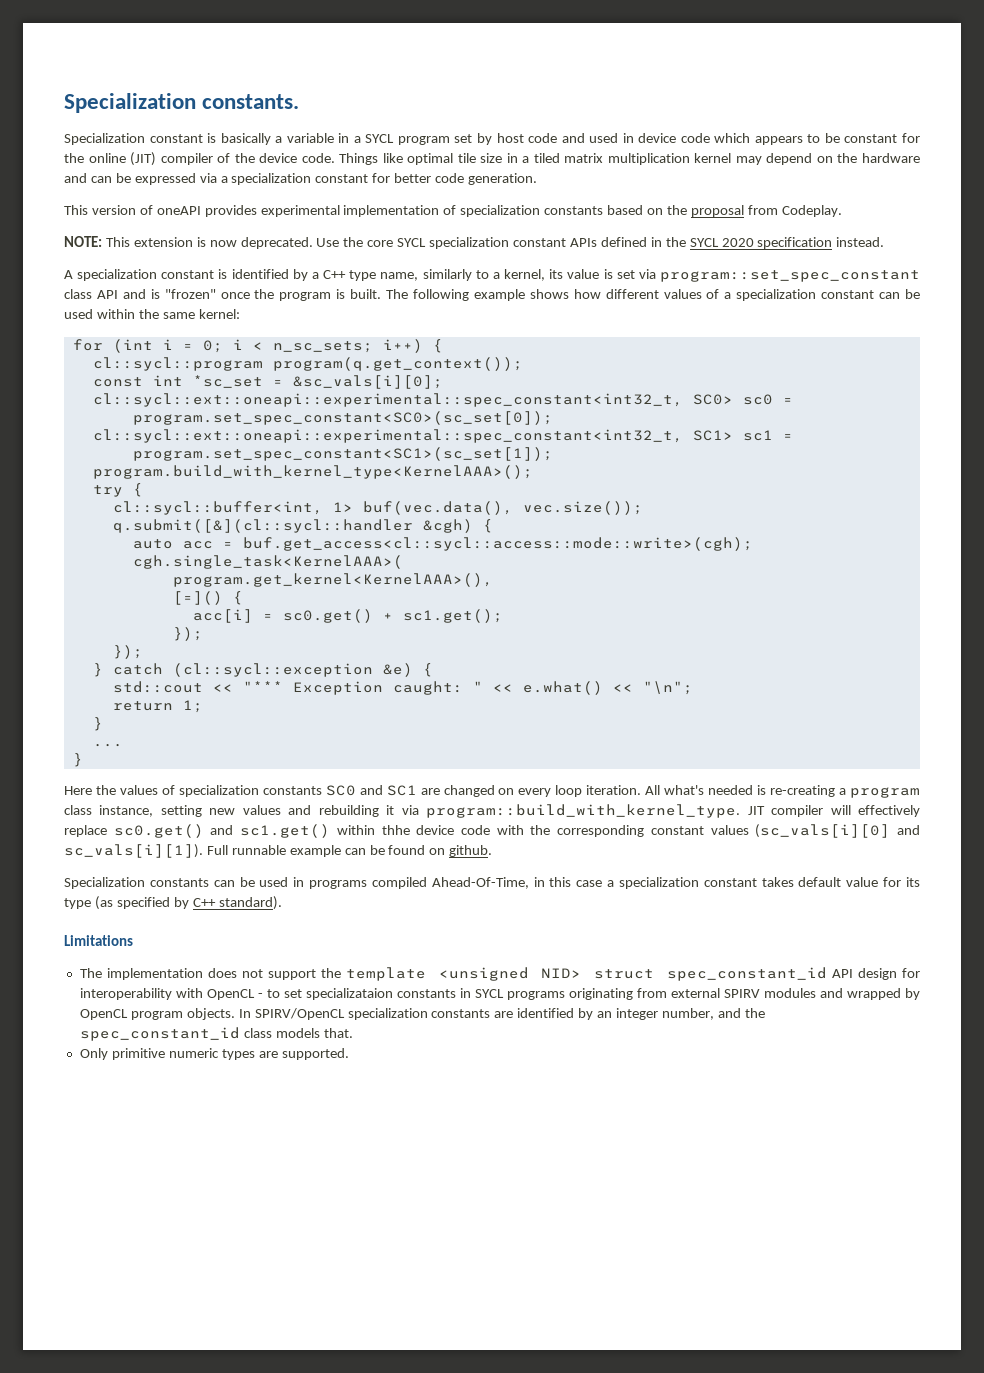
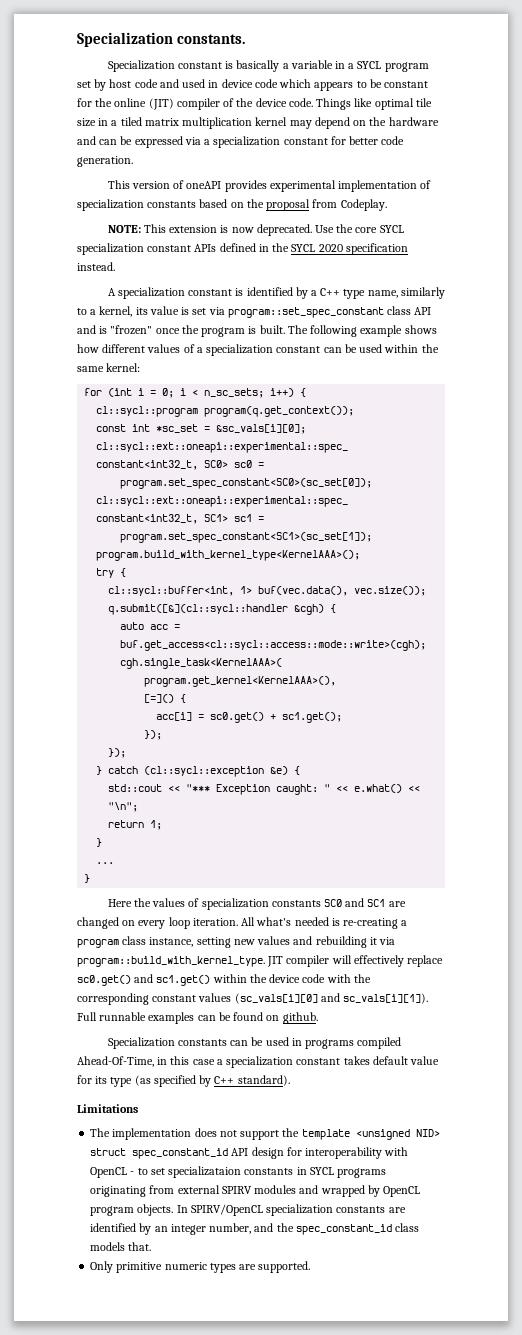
[381,825,410,835] thhe -> [249,974,267,983] the
[289,845,341,857] example -> [148,1012,195,1024] examples

